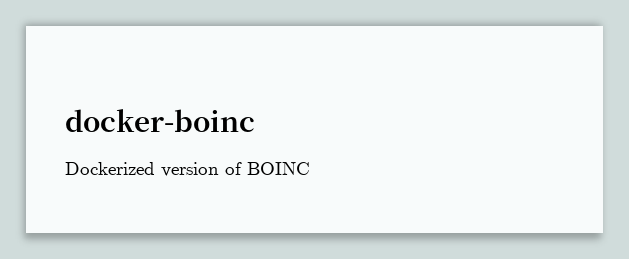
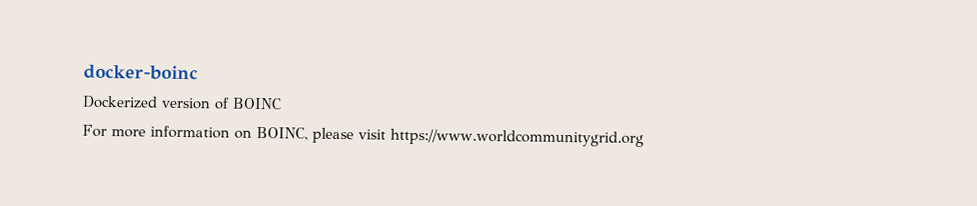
(310, 168) none -> [82,124,644,148] // For more information on BOINC, please visit https://www.worldcommunitygrid.org

